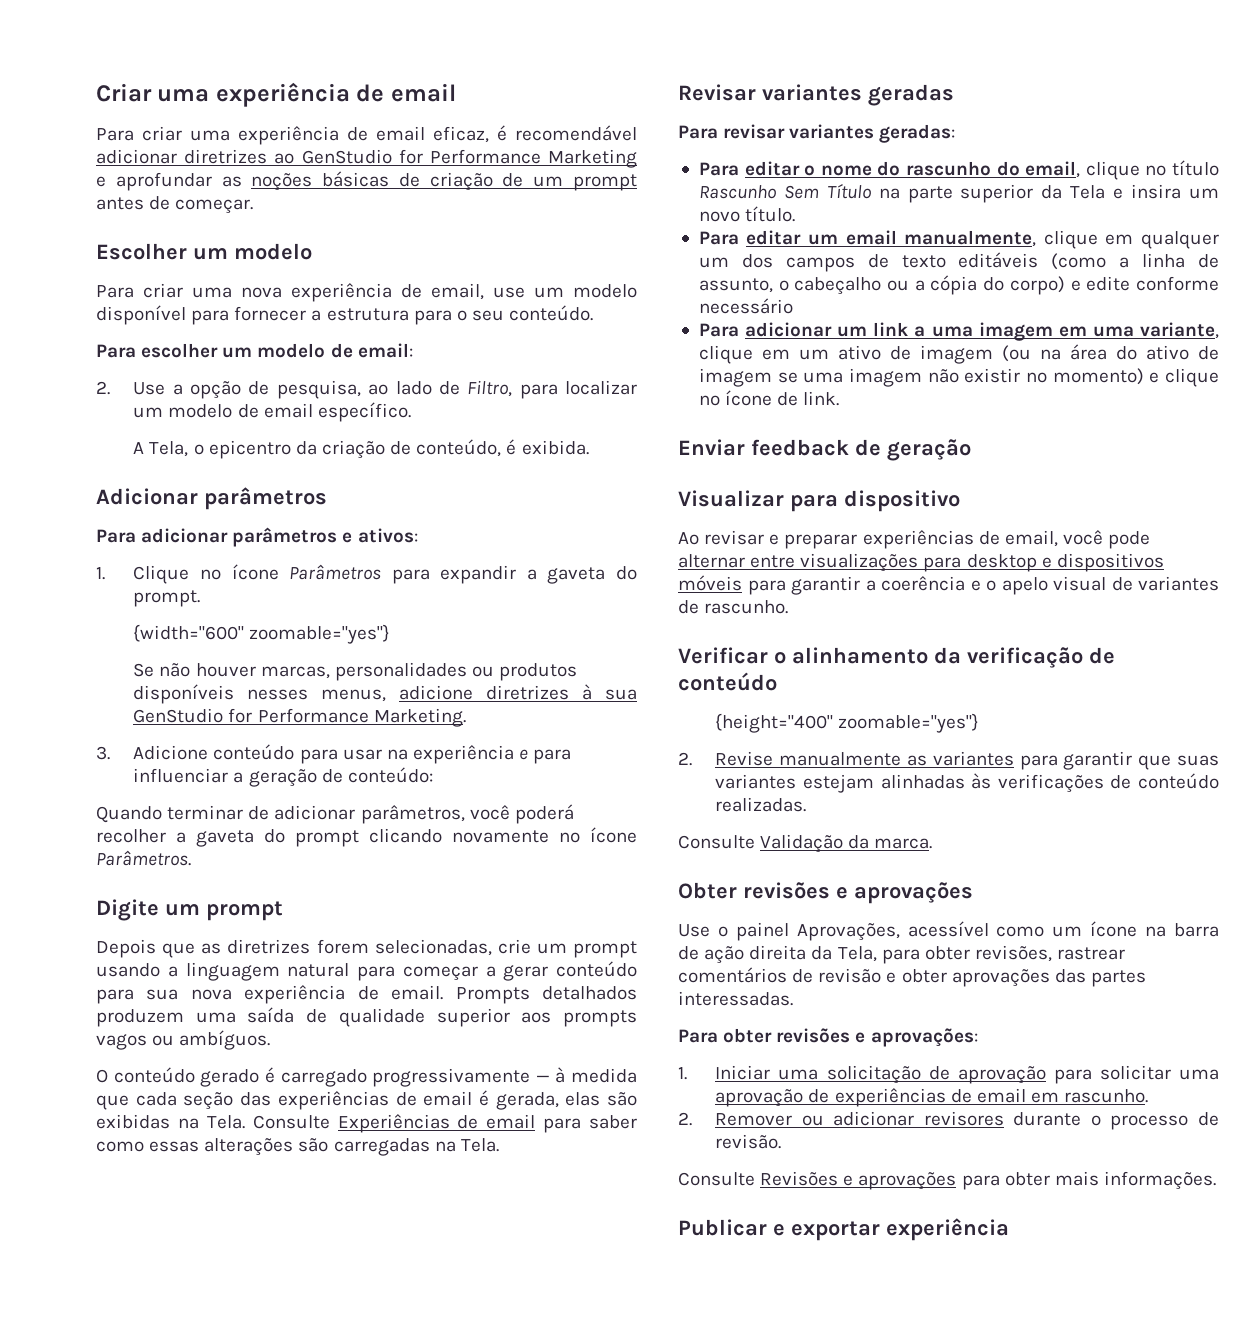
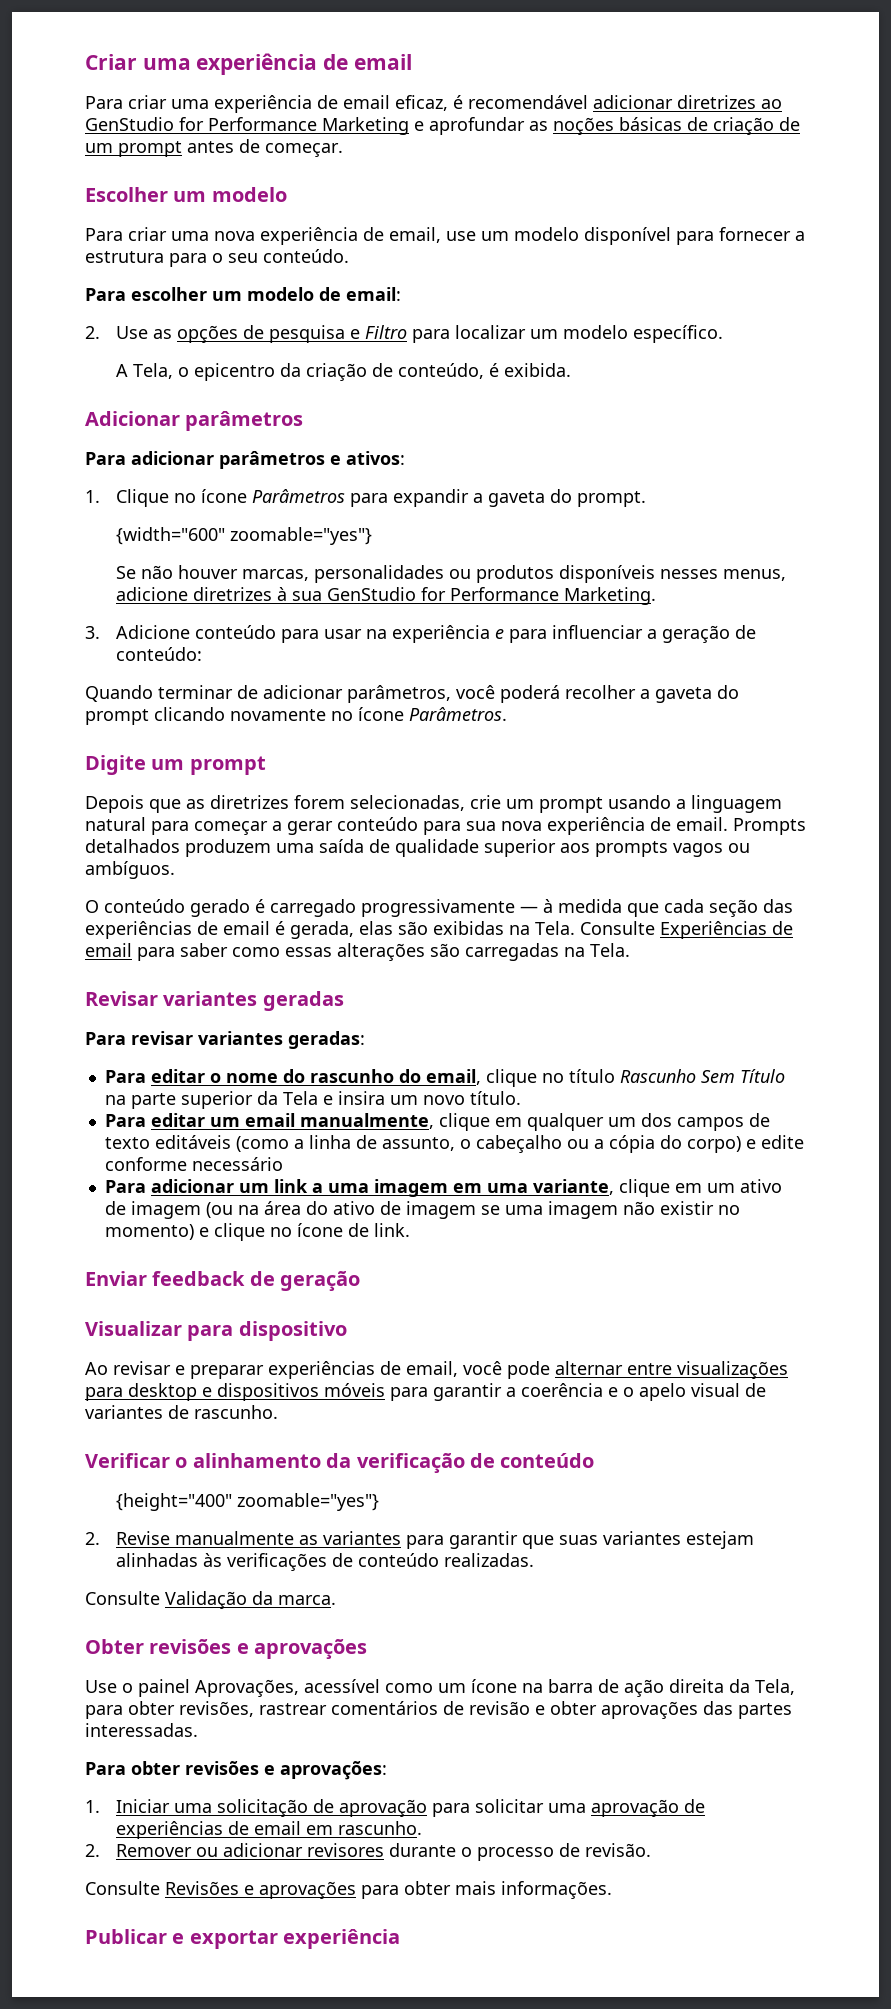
[172,380,513,399] a opção de pesquisa, ao lado de Filtro, -> [153,325,408,343] as opções de pesquisa e Filtro
[237,403,313,418] de email -> (629, 332) none

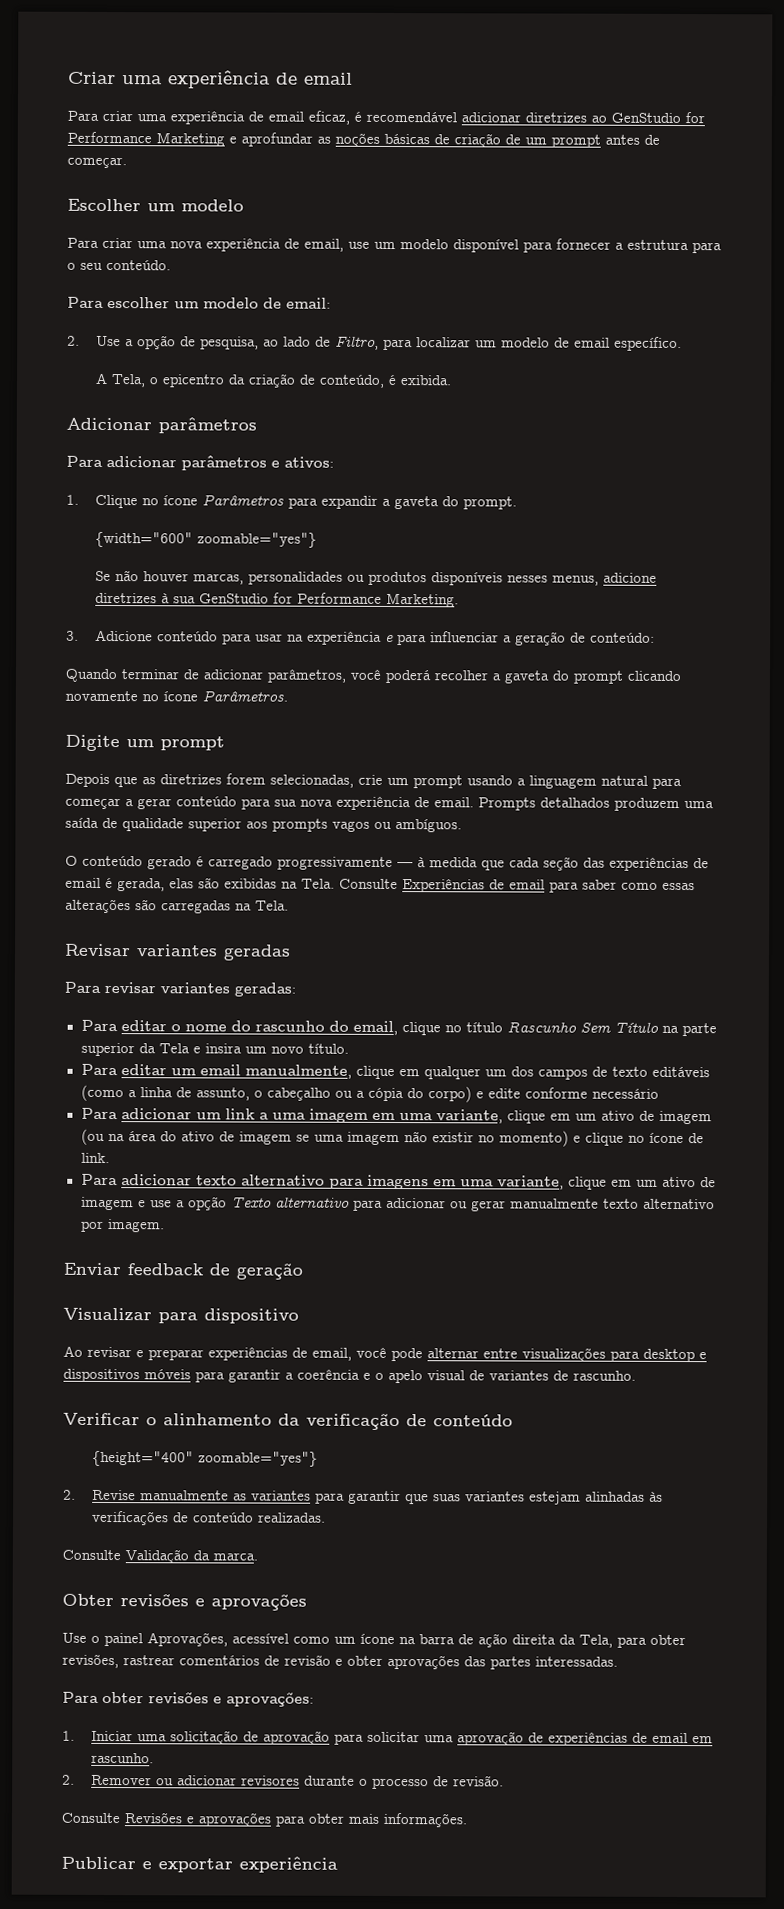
[153,325,408,343] as opções de pesquisa e Filtro -> [124,335,379,350] a opção de pesquisa, ao lado de Filtro,
(629, 332) none -> [553,337,610,348] de email
(410, 1230) none -> [80,1173,716,1190] [80,1196,715,1212] [80,1219,165,1233] // Para adicionar texto alternativo para imagens em uma variante, clique em um ativo de imagem e use a opção Texto alternativo para adicionar ou gerar manualmente texto alternativo por imagem.

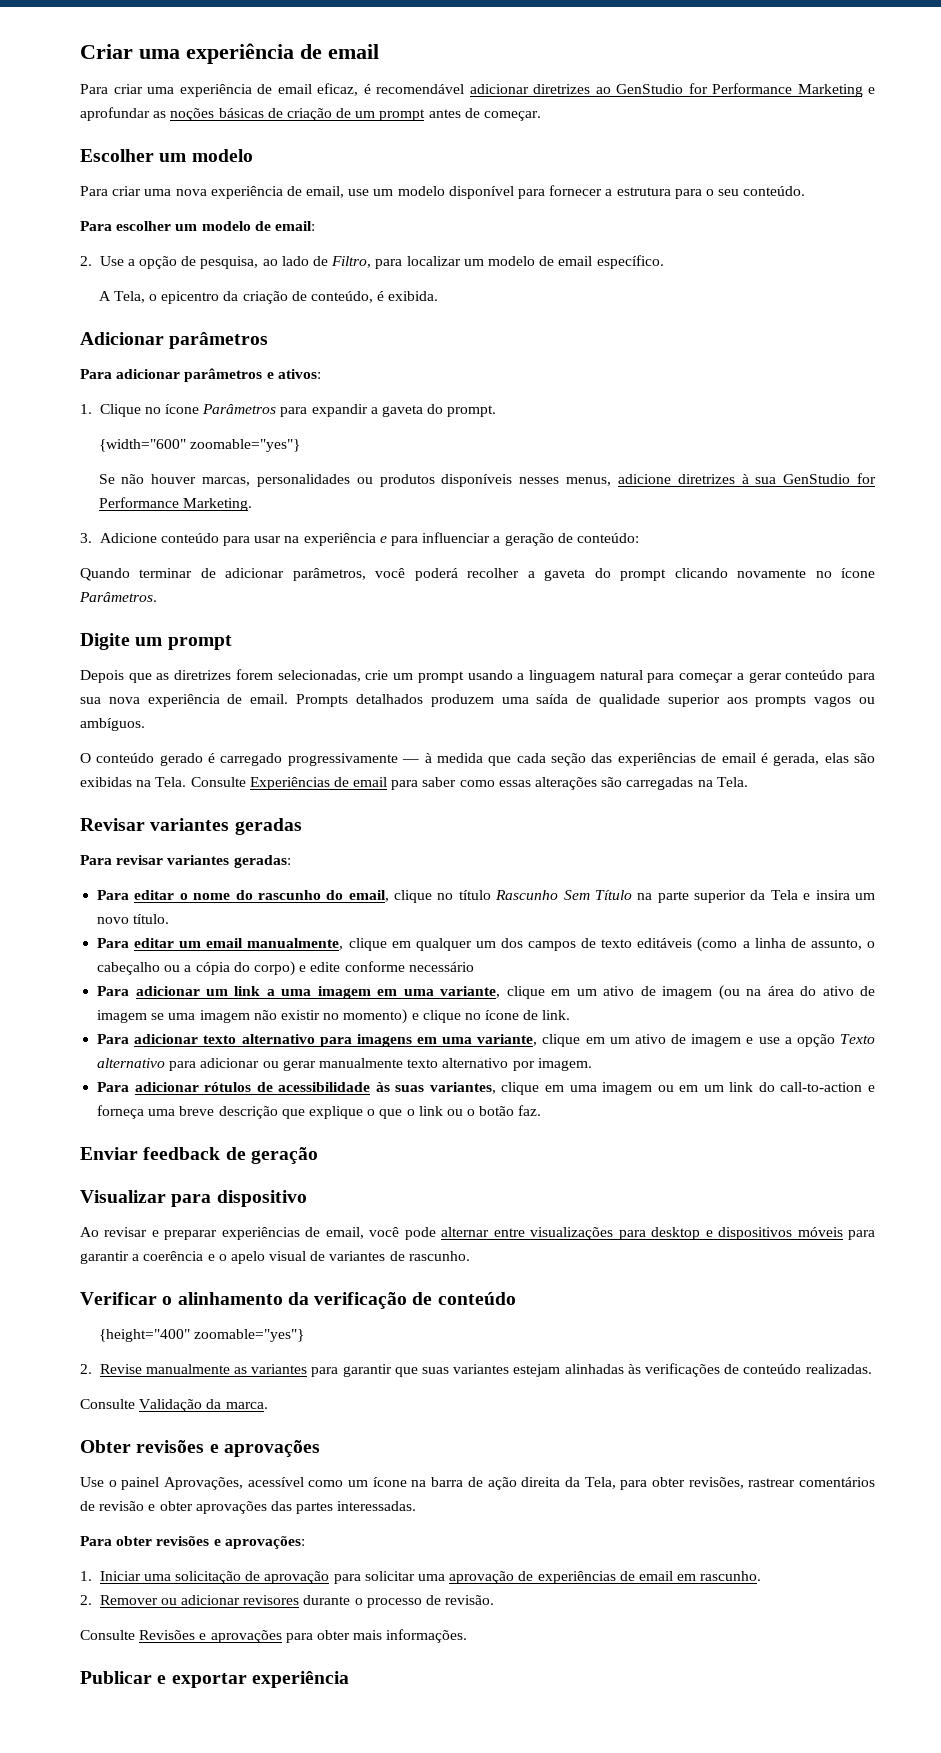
(165, 1226) none -> [97,1082,876,1095] [97,1105,542,1119] // Para adicionar rótulos de acessibilidade às suas variantes, clique em uma imagem ou em um link do call-to-action e forneça uma breve descrição que explique o que o link ou o botão faz.

